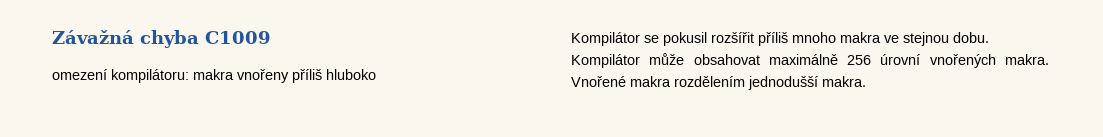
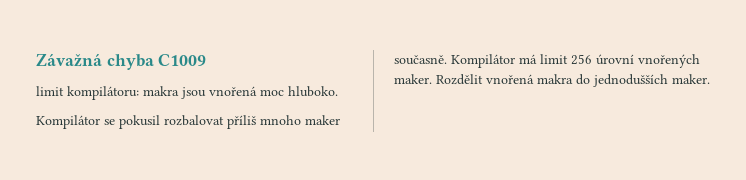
[52,69,107,80] omezení -> [36,86,64,96] limit
[237,69,376,83] vnořeny příliš hluboko -> [181,86,338,99] jsou vnořená moc hluboko.
[711,32,754,43] rozšířit -> [164,115,224,126] rozbalovat
[840,32,989,46] [571,53,1049,68] [571,76,866,90] makra ve stejnou dobu. Kompilátor může obsahovat maximálně 256 úrovní vnořených makra. Vnořené makra rozdělením jednodušší makra. -> [305,115,340,125] [394,54,700,68] [394,74,710,87] maker současně. Kompilátor má limit 256 úrovní vnořených maker. Rozdělit vnořená makra do jednodušších maker.

